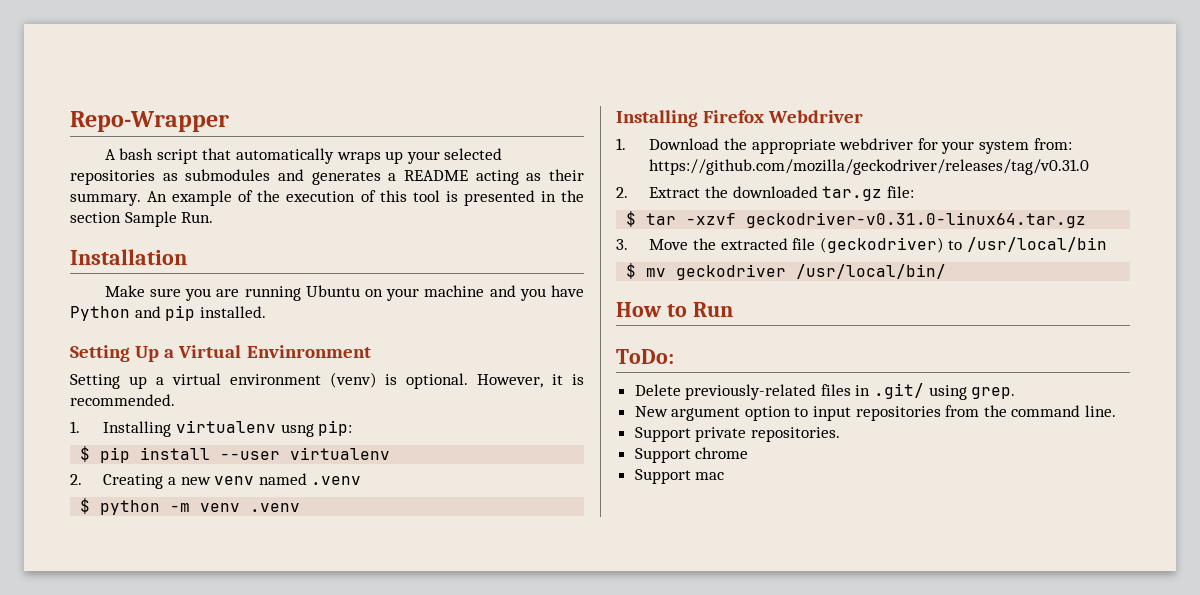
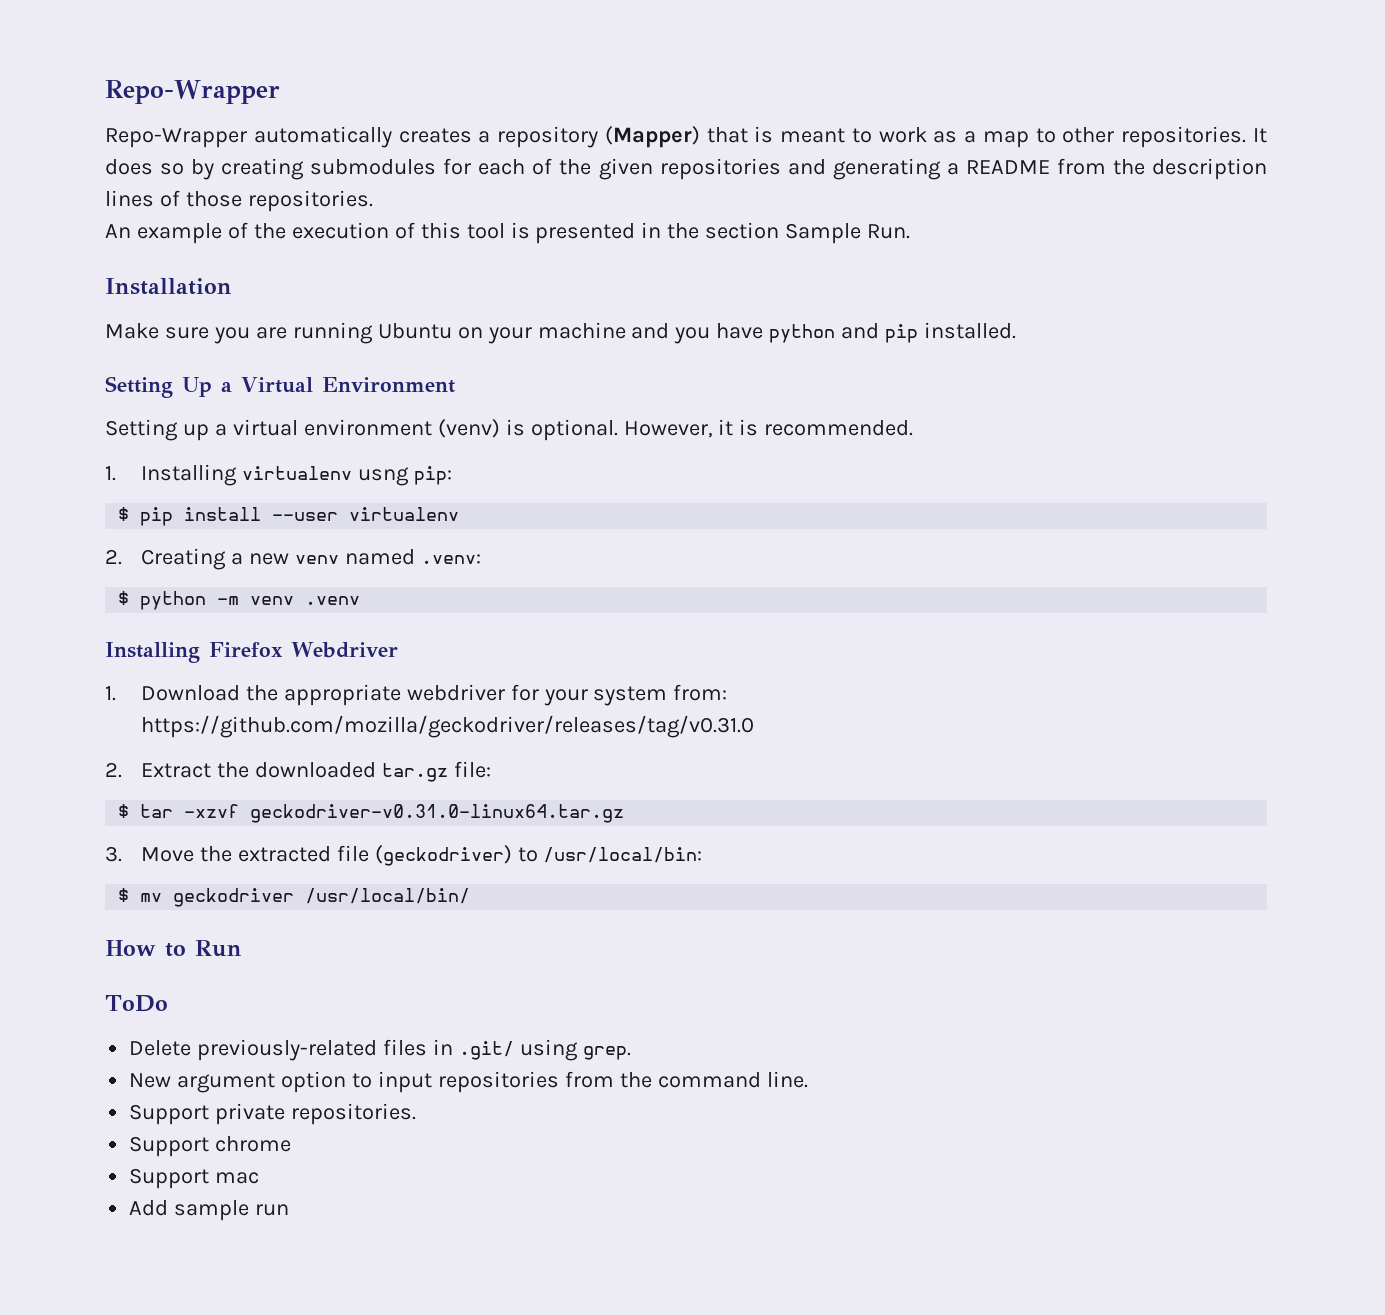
[104,148,503,164] [70,169,584,185] [70,193,141,206] A bash script that automatically wraps up your selected repositories as submodules and generates a README acting as their summary. -> [105,126,1267,148] [105,158,1267,180] [105,190,373,212] Repo-Wrapper automatically creates a repository (Mapper) that is meant to work as a map to other repositories. It does so by creating submodules for each of the given repositories and generating a README from the description lines of those repositories. //
[70,306,130,321] Python -> [769,324,836,343] python
[246,345,371,358] Envinronment -> [322,377,455,393] Environment
[311,476,362,485] .venv -> [420,554,481,564] .venv:
[967,237,1108,252] /usr/local/bin -> [543,847,703,863] /usr/local/bin:
[616,349,674,364] ToDo: -> [105,995,168,1012] ToDo
(725, 476) none -> [129,1200,290,1221] // Add sample run

